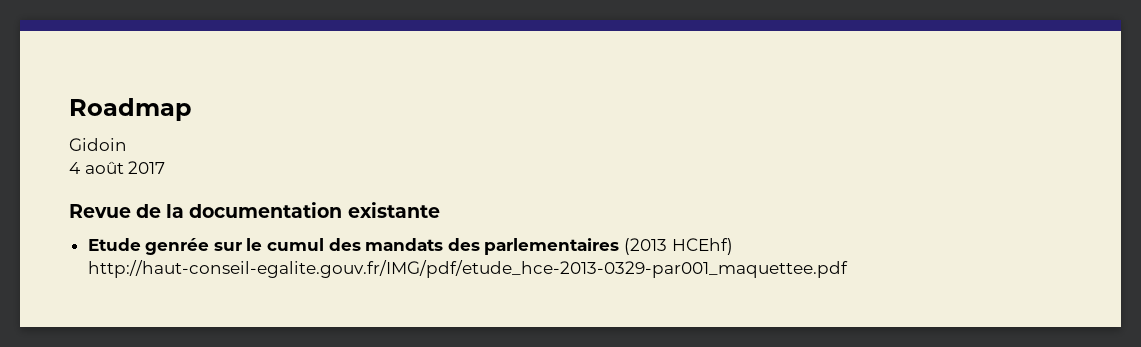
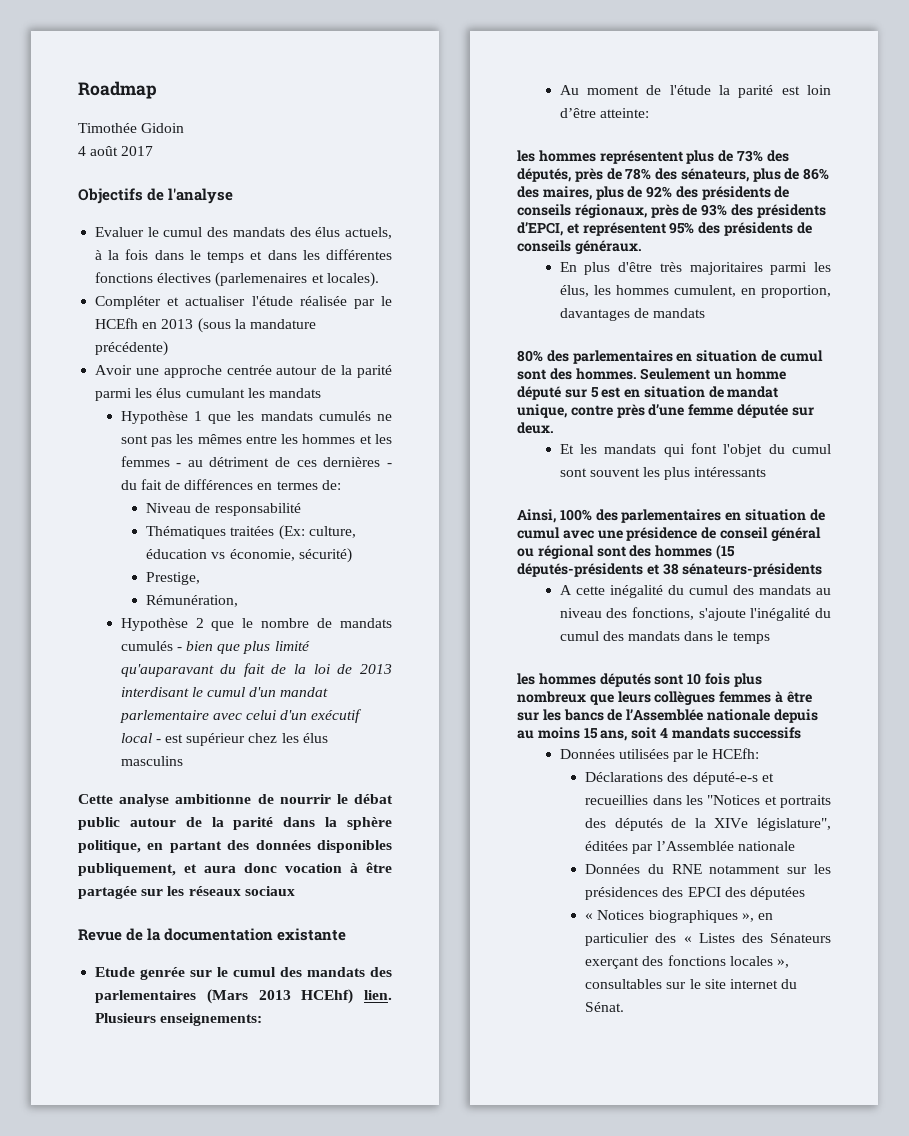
(192, 109) none -> [78,123,137,133] Timothée
(166, 167) none -> [78,188,234,204] [95,227,392,239] [95,249,392,263] [95,272,379,287] [95,296,392,309] [95,318,316,333] [95,341,169,356] [95,365,392,378] [95,388,321,401] [120,411,392,424] [120,434,392,447] [120,456,393,467] [120,479,341,490] [146,503,301,516] [146,525,356,540] [146,548,352,563] [146,572,201,585] [146,595,239,607] [120,618,392,631] [120,641,310,654] [120,663,393,677] [120,687,329,697] [119,709,363,723] [120,733,328,746] [120,756,183,766] [78,794,393,807] [78,817,392,830] [78,840,392,853] [78,862,392,876] [78,886,295,899] // Objectifs de l'analyse // Evaluer le cumul des mandats des élus actuels, à la fois dans le temps et dans les différentes fonctions électives (parlemenaires et locales). // Compléter et actualiser l'étude réalisée par le HCEfh en 2013 (sous la mandature précédente) // Avoir une approche centrée autour de la parité parmi les élus cumulant les mandats // Hypothèse 1 que les mandats cumulés ne sont pas les mêmes entre les hommes et les femmes - au détriment de ces dernières - du fait de différences en termes de: // Niveau de responsabilité // Thématiques traitées (Ex: culture, éducation vs économie, sécurité) // Prestige, // Rémunération, // Hypothèse 2 que le nombre de mandats cumulés - bien que plus limité qu'auparavant du fait de la loi de 2013 interdisant le cumul d'un mandat parlementaire avec celui d'un exécutif local - est supérieur chez les élus masculins // Cette analyse ambitionne de nourrir le débat public autour de la parité dans la sphère politique, en partant des données disponibles publiquement, et aura donc vocation à être partagée sur les réseaux sociaux
[624,238,733,255] [87,260,848,278] (2013 HCEhf) http://haut-conseil-egalite.gouv.fr/IMG/pdf/etude_hce-2013-0329-par001_maquettee.pdf -> [206,989,392,1004] [95,1013,263,1026] [559,85,831,98] [559,108,649,118] [517,150,789,164] [517,168,830,182] [517,186,790,200] [517,204,826,218] [517,222,812,236] [517,240,642,254] [559,262,831,275] [559,285,831,298] [559,308,705,321] [517,350,823,364] [517,368,786,380] [517,386,779,400] [517,404,814,418] [517,422,554,434] [559,443,831,457] [559,467,767,480] [517,509,825,523] [517,527,821,541] [517,544,735,560] [517,563,823,577] [559,585,831,598] [559,607,831,621] [559,631,770,644] [517,673,762,687] [517,691,812,705] [517,709,818,723] [517,727,802,741] [559,748,760,762] [585,772,774,785] [585,795,831,808] [585,818,831,831] [585,841,795,854] [585,864,831,874] [585,887,805,900] [585,910,773,923] [585,933,831,946] [585,955,789,969] [585,979,798,989] [585,1002,625,1012] (Mars 2013 HCEhf) lien. Plusieurs enseignements: // Au moment de l'étude la parité est loin d’être atteinte: // les hommes représentent plus de 73% des députés, près de 78% des sénateurs, plus de 86% des maires, plus de 92% des présidents de conseils régionaux, près de 93% des présidents d’EPCI, et représentent 95% des présidents de conseils généraux. // En plus d'être très majoritaires parmi les élus, les hommes cumulent, en proportion, davantages de mandats // 80% des parlementaires en situation de cumul sont des hommes. Seulement un homme député sur 5 est en situation de mandat unique, contre près d’une femme députée sur deux. // Et les mandats qui font l'objet du cumul sont souvent les plus intéressants // Ainsi, 100% des parlementaires en situation de cumul avec une présidence de conseil général ou régional sont des hommes (15 députés-présidents et 38 sénateurs-présidents // A cette inégalité du cumul des mandats au niveau des fonctions, s'ajoute l'inégalité du cumul des mandats dans le temps // les hommes députés sont 10 fois plus nombreux que leurs collègues femmes à être sur les bancs de l’Assemblée nationale depuis au moins 15 ans, soit 4 mandats successifs // Données utilisées par le HCEfh: // Déclarations des député-e-s et recueillies dans les "Notices et portraits des députés de la XIVe législature", éditées par l’Assemblée nationale // Données du RNE notamment sur les présidences des EPCI des députées // « Notices biographiques », en particulier des « Listes des Sénateurs exerçant des fonctions locales », consultables sur le site internet du Sénat.

